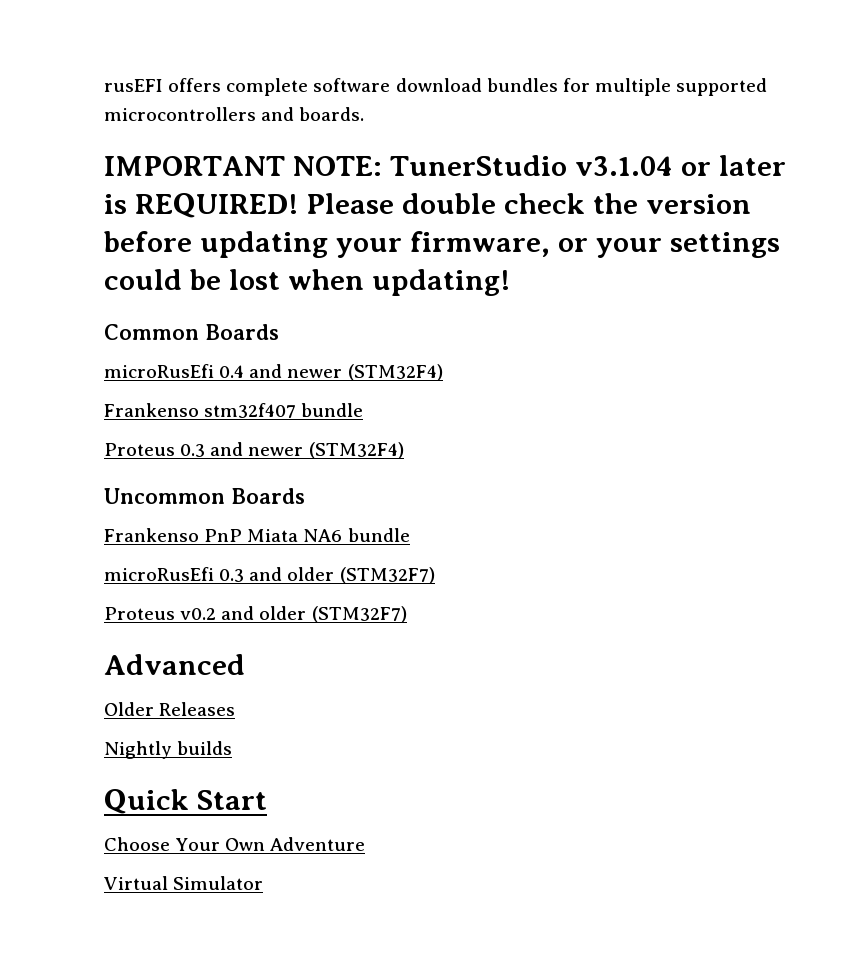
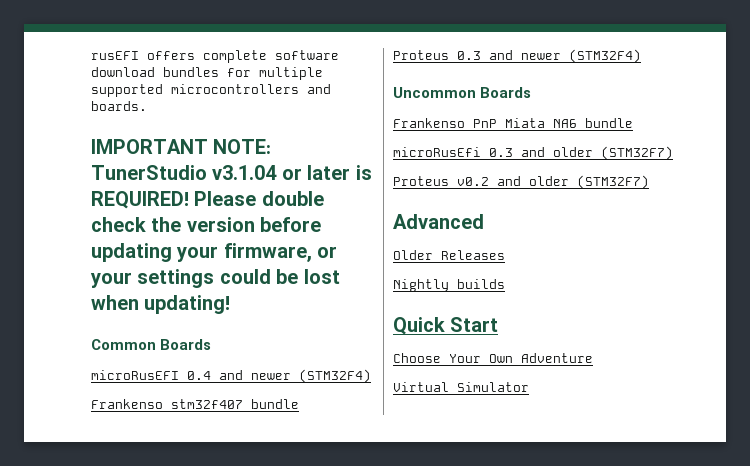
[104,364,214,378] microRusEfi -> [91,370,179,380] microRusEFI

